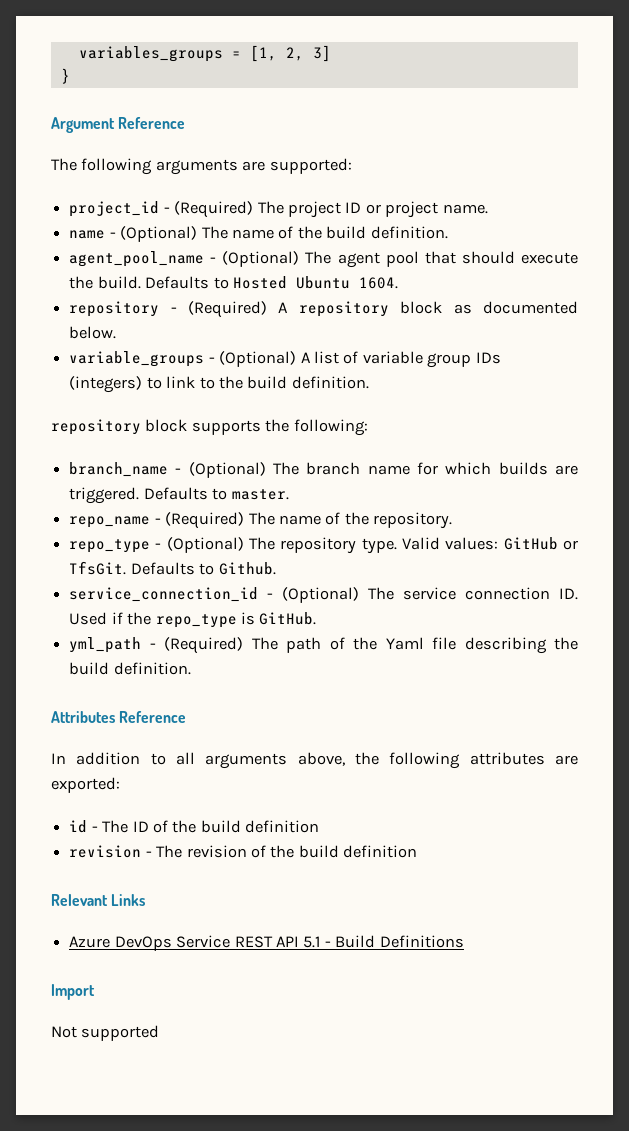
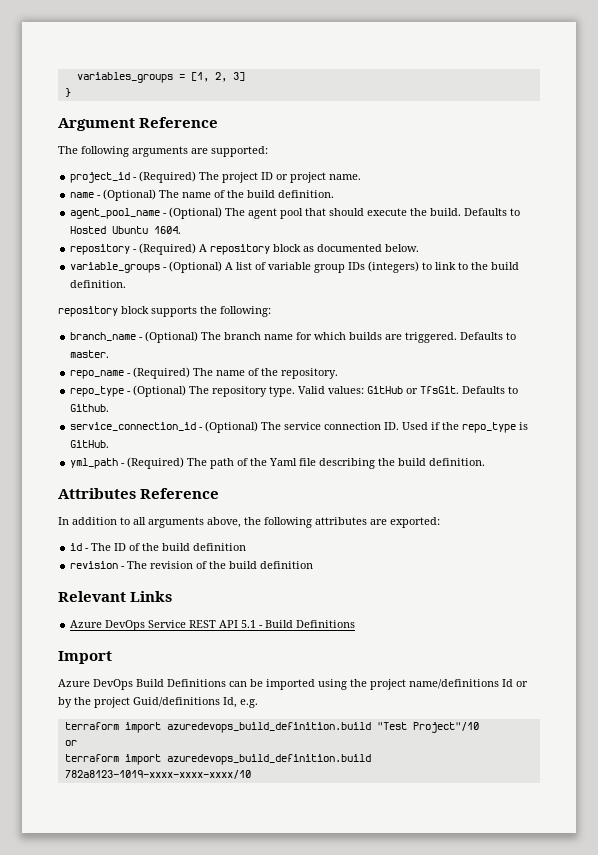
[51,1025,160,1041] Not supported -> [58,679,528,690] [58,697,258,708] [64,722,479,733] [64,740,77,746] [64,754,371,765] [64,770,251,779] Azure DevOps Build Definitions can be imported using the project name/definitions Id or by the project Guid/definitions Id, e.g. // terraform import azuredevops_build_definition.build "Test Project"/10 // or // terraform import azuredevops_build_definition.build 782a8123-1019-xxxx-xxxx-xxxx/10

